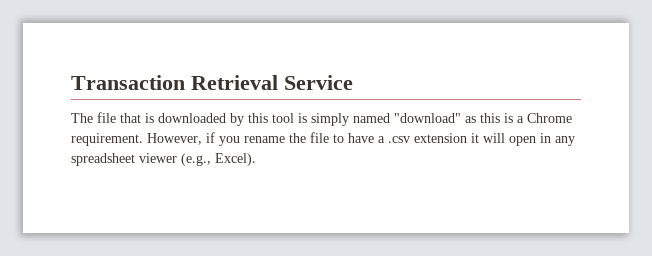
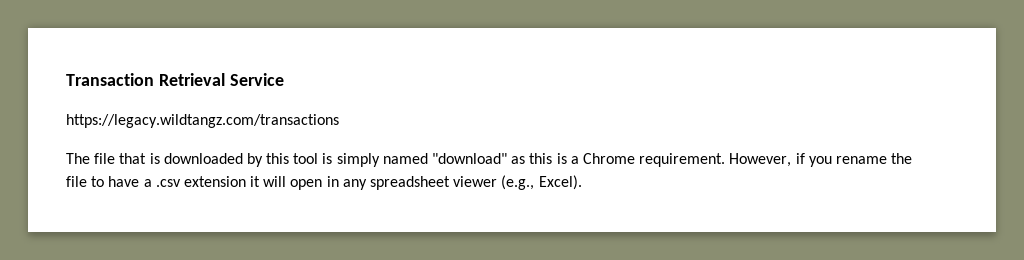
(353, 82) none -> [66,114,339,128] // https://legacy.wildtangz.com/transactions

